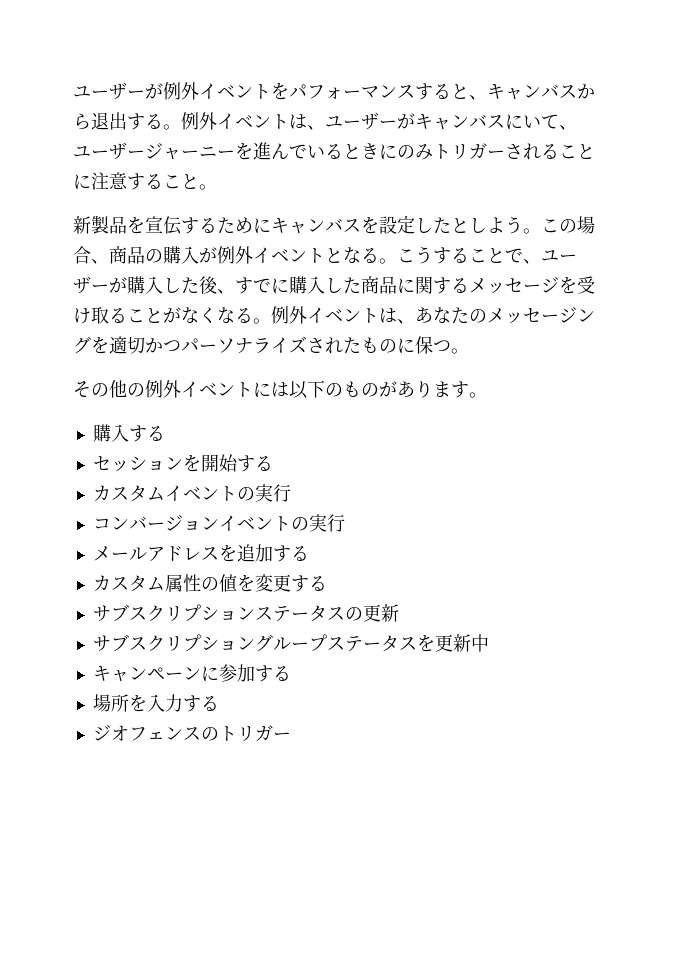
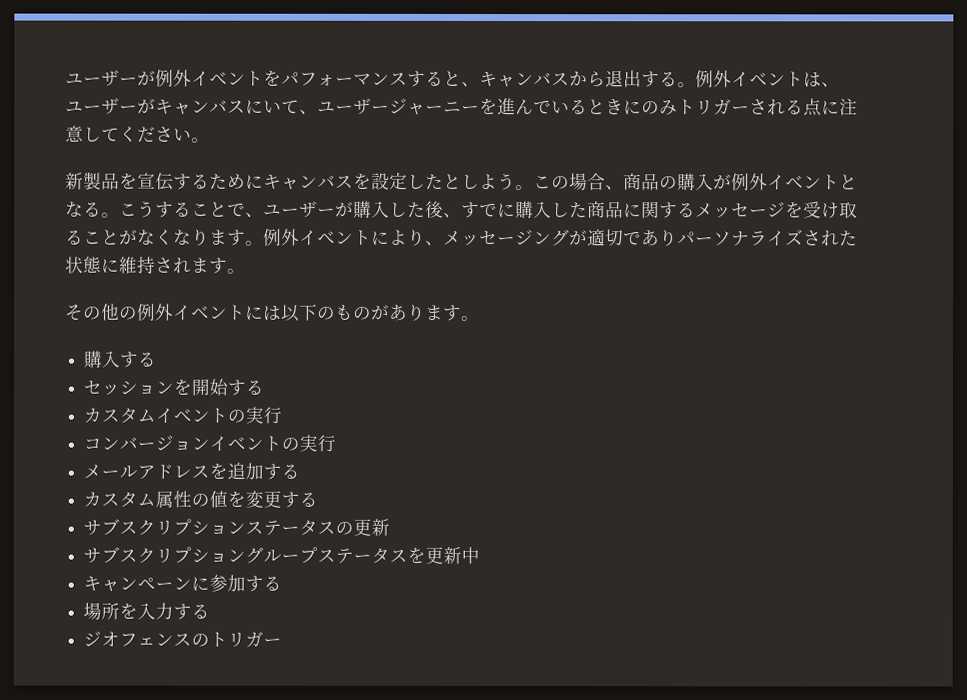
[559,144,595,159] [73,172,199,190] ことに注意すること -> [803,98,858,117] [65,125,192,143] 点に注意してください
[235,306,487,324] る。例外イベントは、あなたの -> [191,228,444,246] ります。例外イベントにより、
[91,336,181,354] を適切かつ -> [569,229,678,247] が適切であり
[361,336,451,354] ものに保つ -> [65,256,228,274] 状態に維持されます

